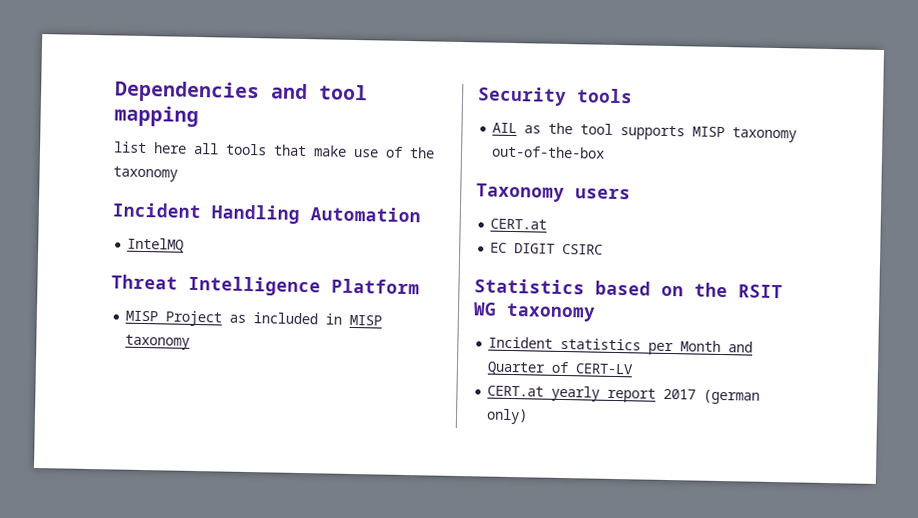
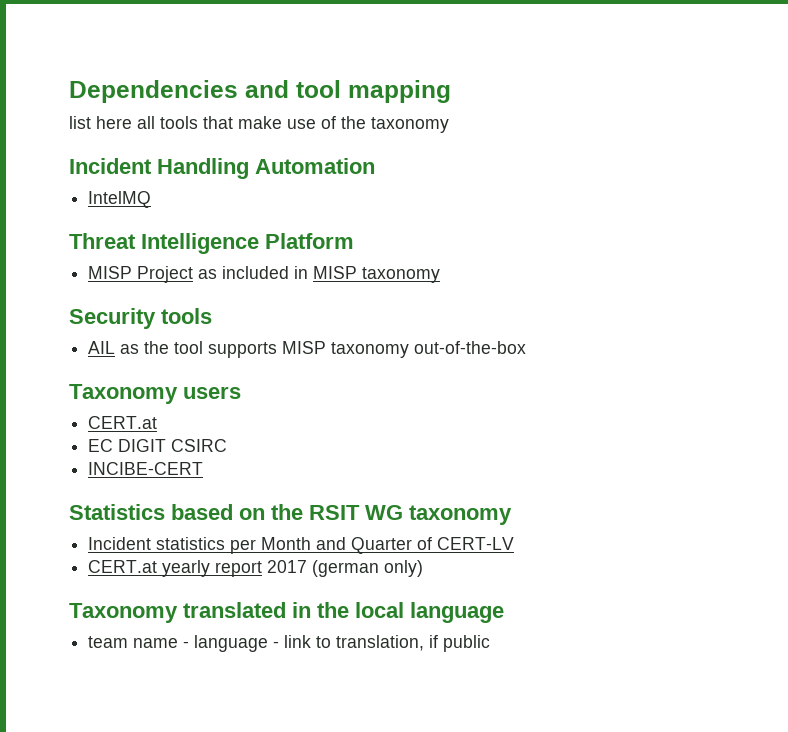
(604, 249) none -> [88,462,204,475] // INCIBE-CERT
(529, 416) none -> [69,602,504,623] [88,635,491,652] // Taxonomy translated in the local language // team name - language - link to translation, if public

